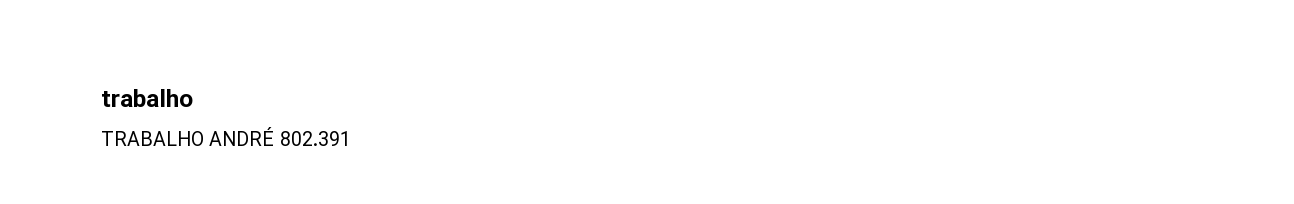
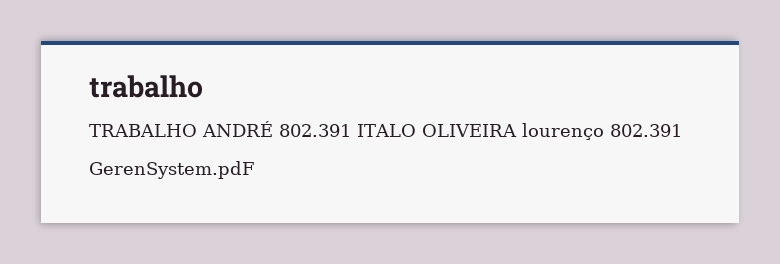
(351, 138) none -> [357,123,682,140] [89,161,254,179] ITALO OLIVEIRA lourenço 802.391 // GerenSystem.pdF

